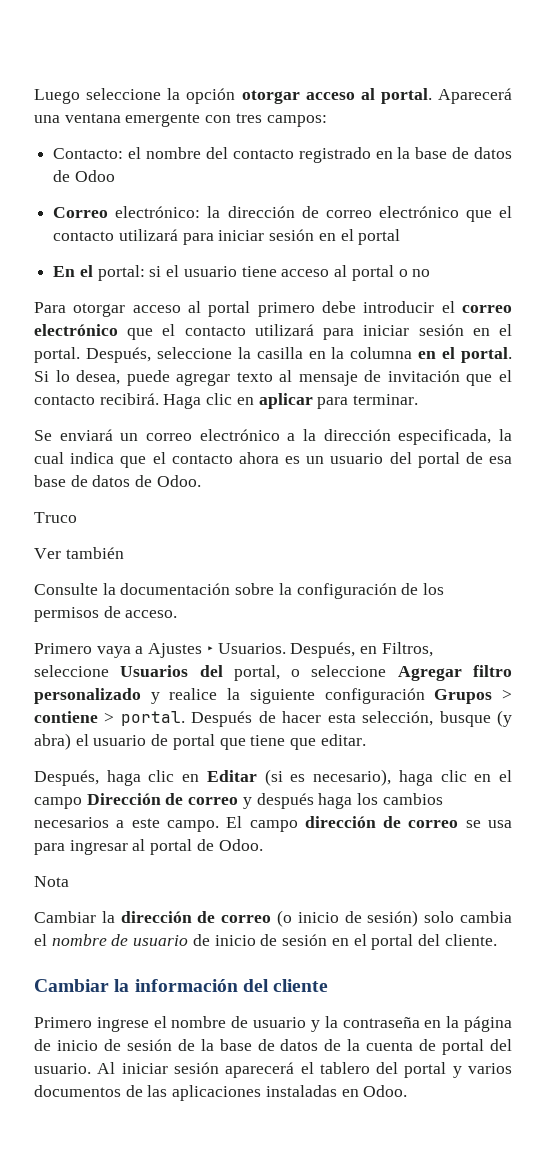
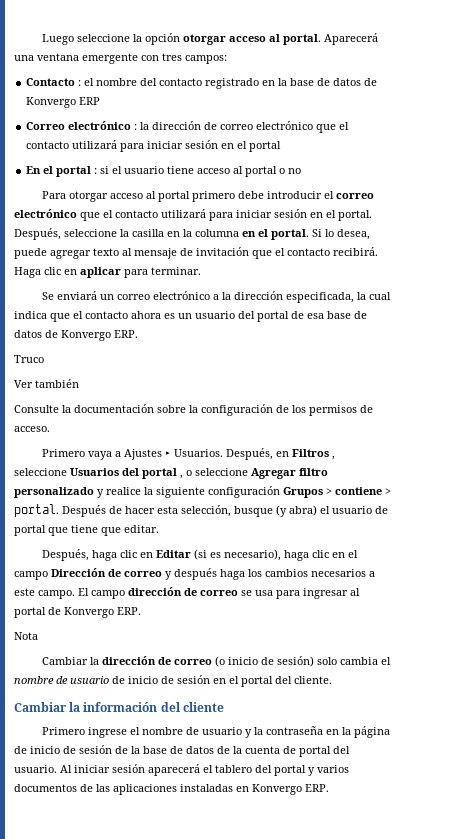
[53,148,124,159] Contacto: -> [26,78,82,86] Contacto :
[74,170,115,182] Odoo -> [26,97,101,108] Konvergo ERP
[115,206,201,218] electrónico: -> [68,121,138,130] electrónico :
[97,265,145,281] portal: -> [56,166,98,177] portal :
[156,475,201,487] Odoo. -> [61,330,138,341] Konvergo ERP.
[381,642,433,657] Filtros, -> [292,449,336,460] Filtros ,
[233,665,280,681] portal, -> [142,468,183,479] portal ,
[218,839,263,851] Odoo. -> [64,607,141,618] Konvergo ERP.
[363,1085,408,1097] Odoo. -> [252,784,329,795] Konvergo ERP.

